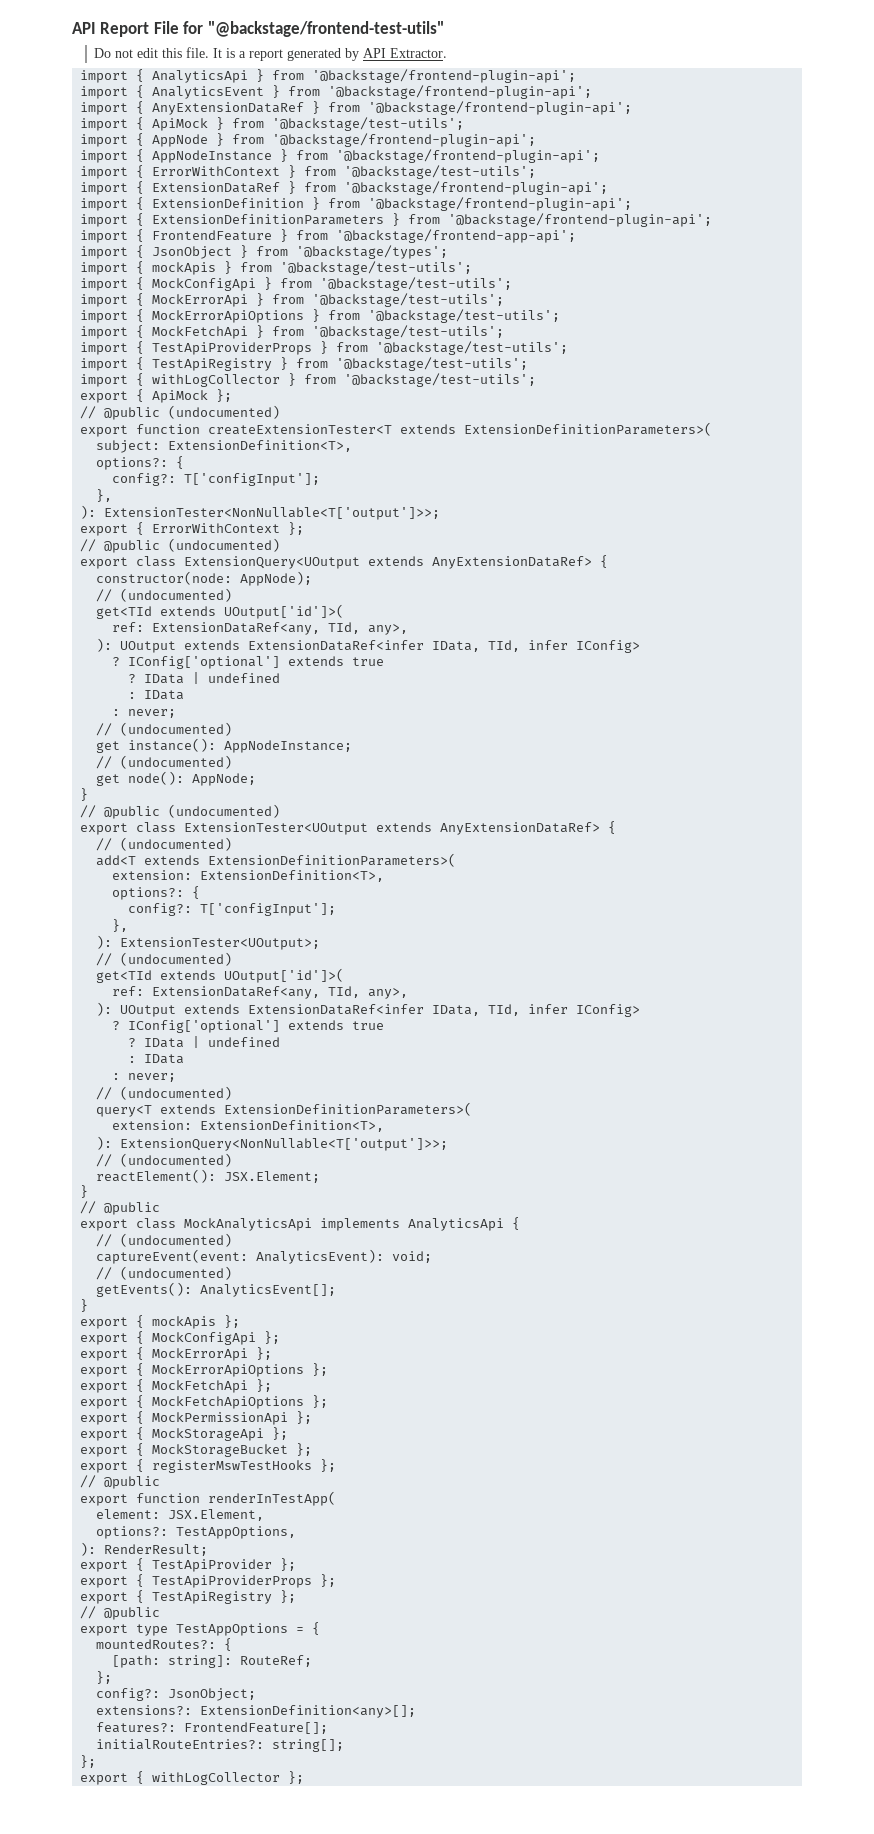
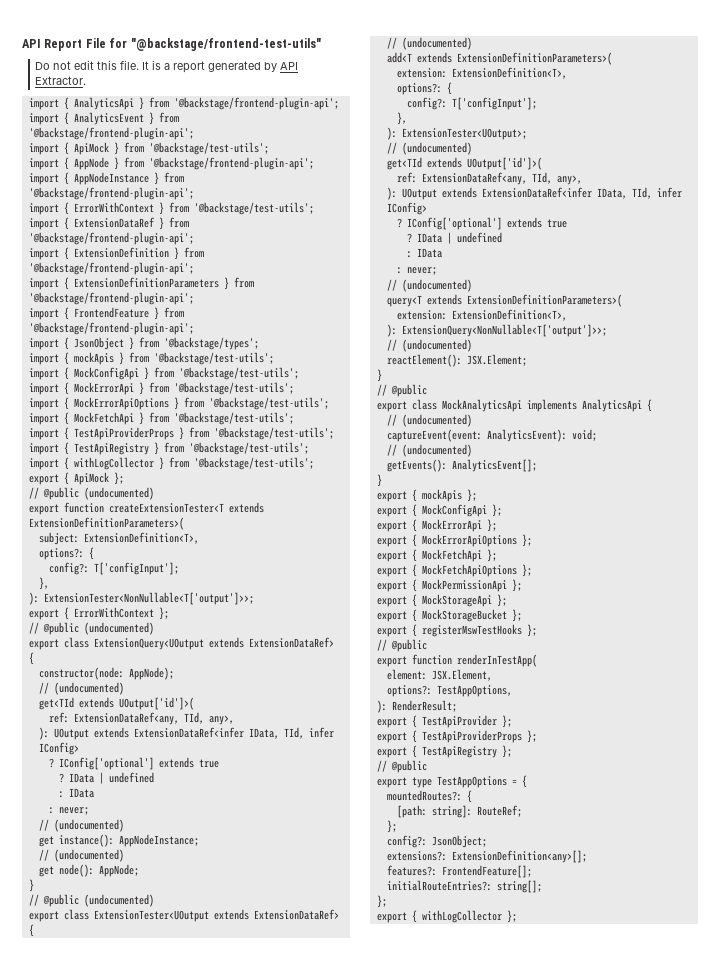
[80,101,633,115] // import { AnyExtensionDataRef } from '@backstage/frontend-plugin-api'; -> (194, 133) none
[336,229,577,243] '@backstage/frontend-app-api'; -> [28,322,194,335] '@backstage/frontend-plugin-api';
[432,556,593,569] AnyExtensionDataRef> -> [248,637,334,648] ExtensionDataRef>
[440,822,601,835] AnyExtensionDataRef> -> [253,909,339,920] ExtensionDataRef>

